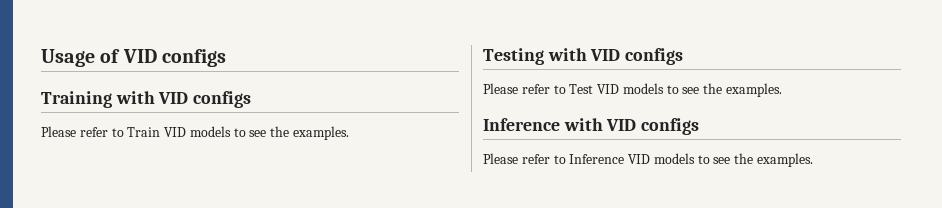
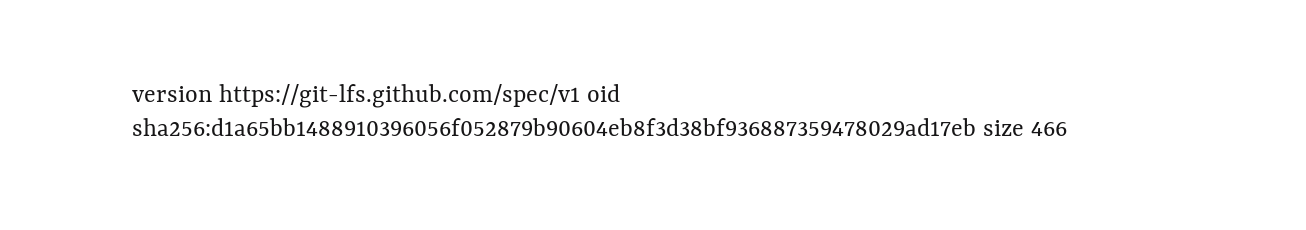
[41,49,226,67] [41,91,252,108] [41,126,350,140] [483,48,684,65] [483,83,783,97] [483,118,700,135] [483,153,814,167] Usage of VID configs // Training with VID configs // Please refer to Train VID models to see the examples. // Testing with VID configs // Please refer to Test VID models to see the examples. // Inference with VID configs // Please refer to Inference VID models to see the examples. -> [132,84,621,108] [132,118,1068,136] version https://git-lfs.github.com/spec/v1 oid sha256:d1a65bb1488910396056f052879b90604eb8f3d38bf936887359478029ad17eb size 466

